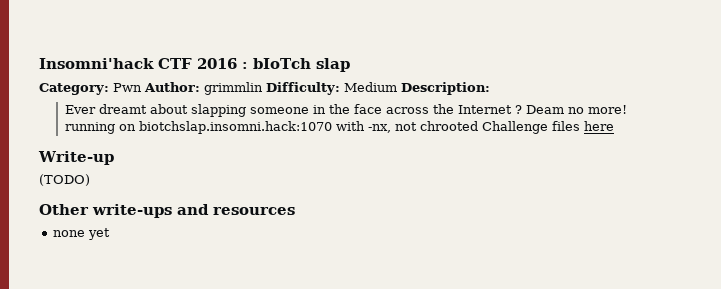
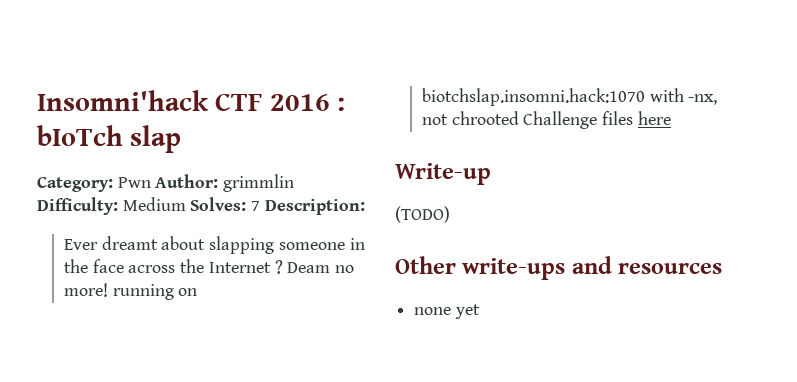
(397, 87) none -> [190,197,261,211] Solves: 7

